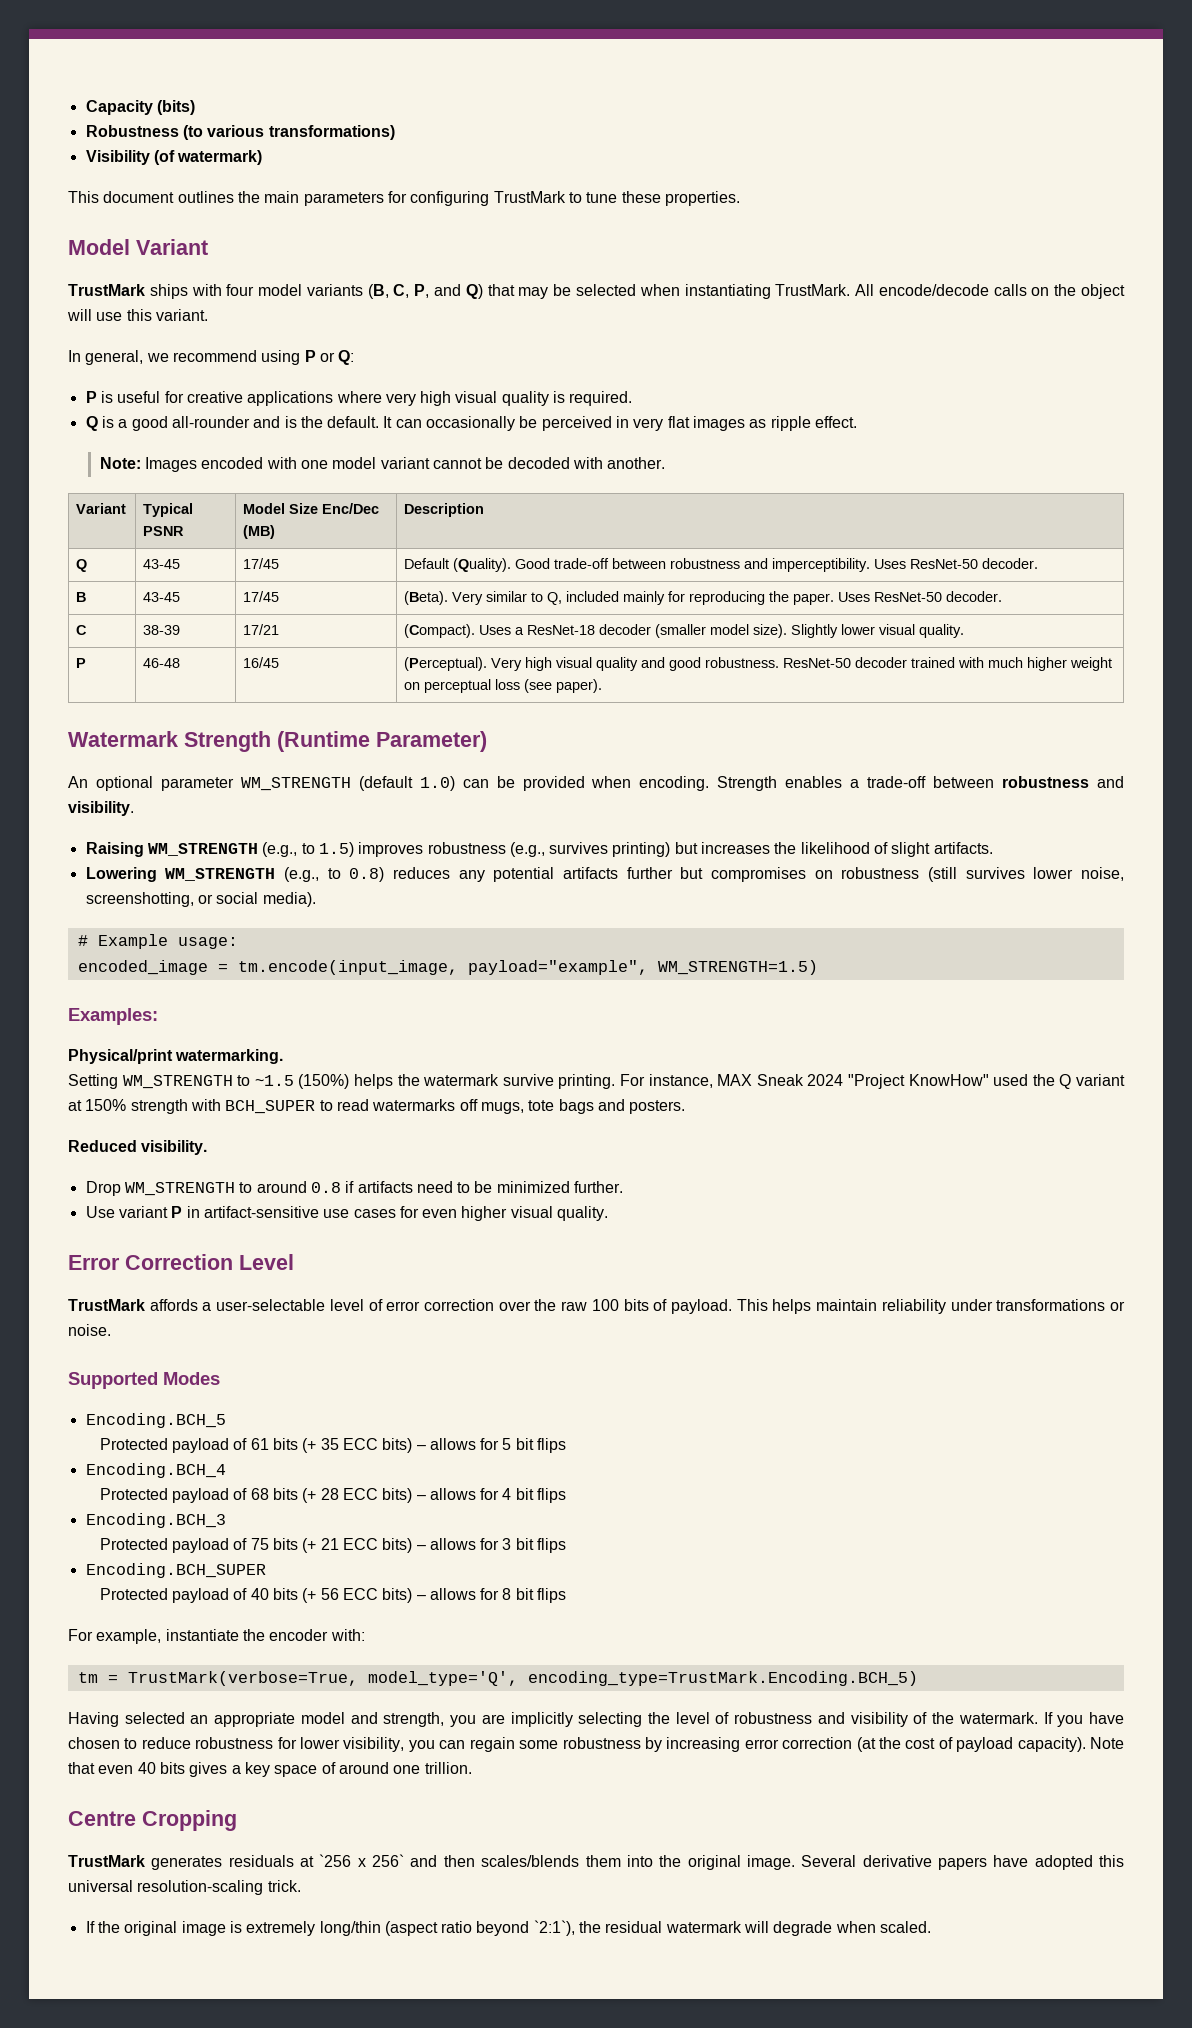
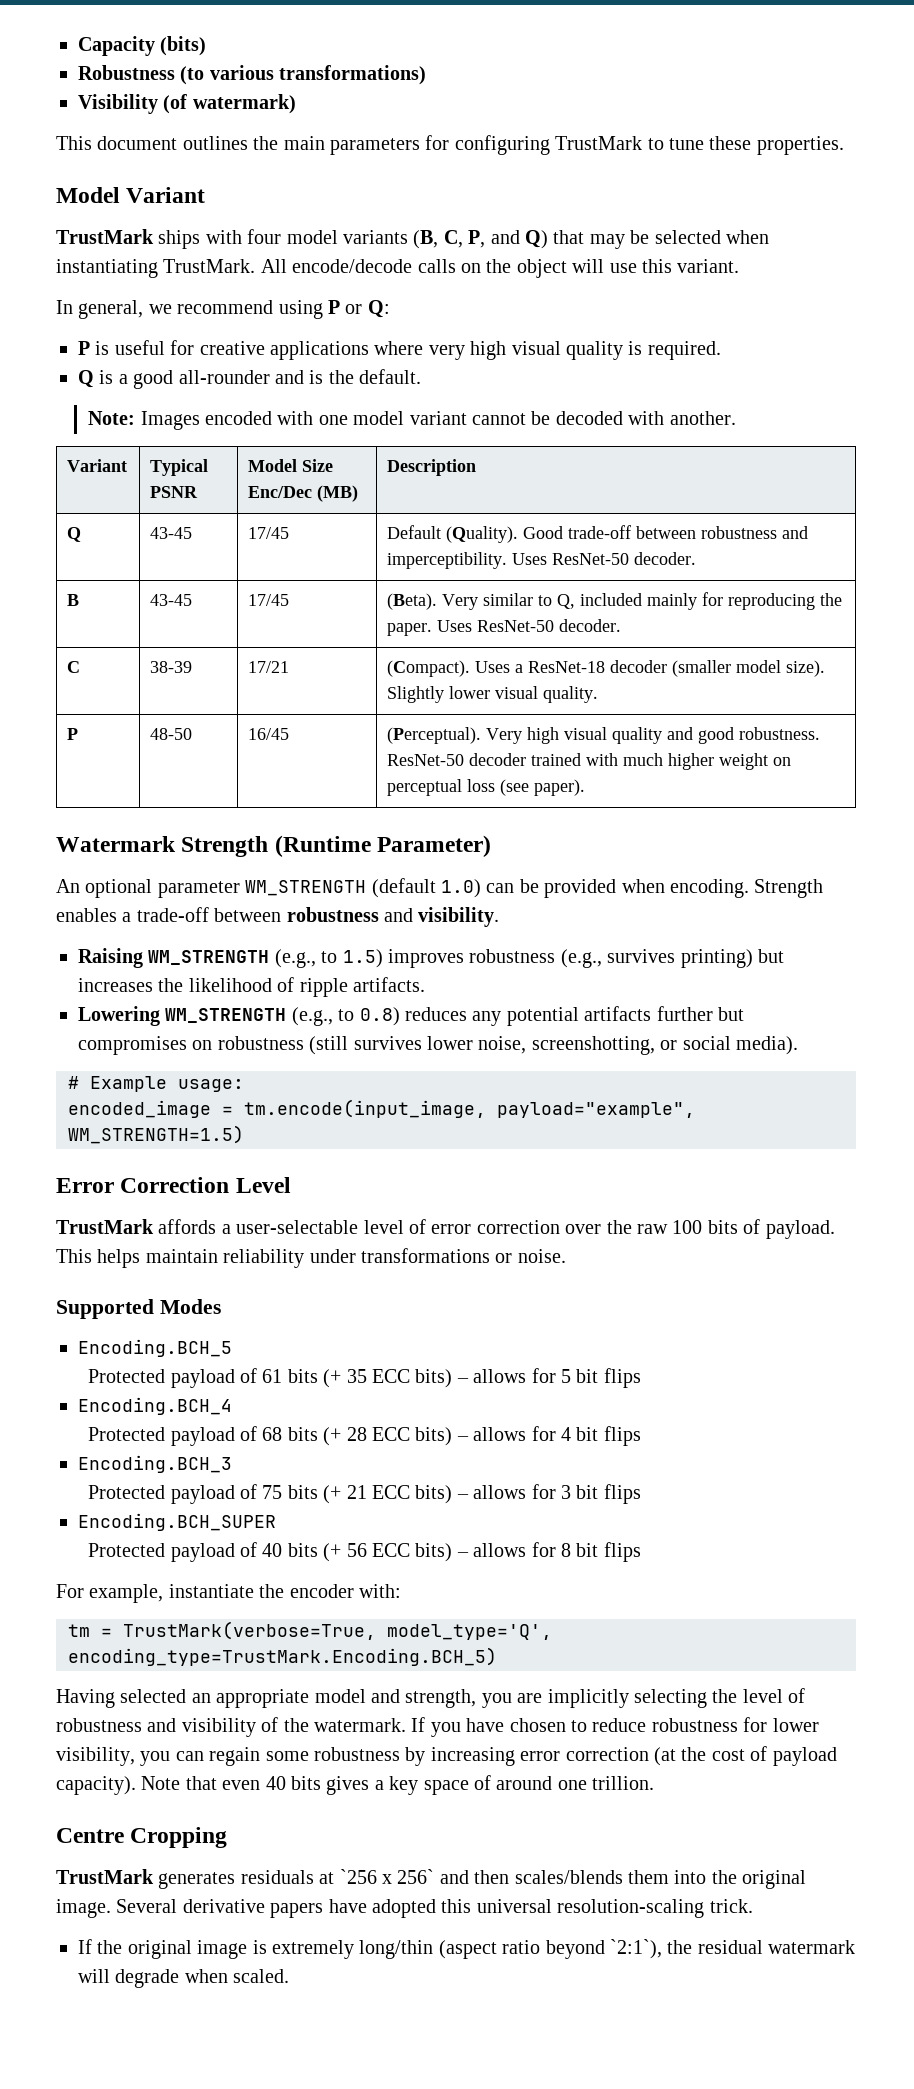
[383,416,858,431] It can occasionally be perceived in very flat images as ripple effect. -> (422, 376) none
[143,658,181,668] 46-48 -> [150,728,193,740] 48-50
[891,842,931,857] slight -> [299,978,348,997] ripple
[68,1008,158,1025] [68,1049,284,1064] [68,1074,1126,1089] [68,1099,686,1114] [68,1140,208,1155] [85,1181,624,1196] [85,1206,609,1221] // Examples: // Physical/print watermarking. // Setting WM_STRENGTH to ~1.5 (150%) helps the watermark survive printing. For instance, MAX Sneak 2024 "Project KnowHow" used the Q variant at 150% strength with BCH_SUPER to read watermarks off mugs, tote bags and posters. // Reduced visibility. // Drop WM_STRENGTH to around 0.8 if artifacts need to be minimized further. // Use variant P in artifact-sensitive use cases for even higher visual quality. -> (244, 1134) none

